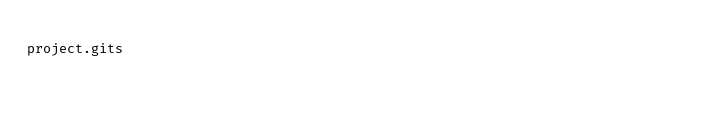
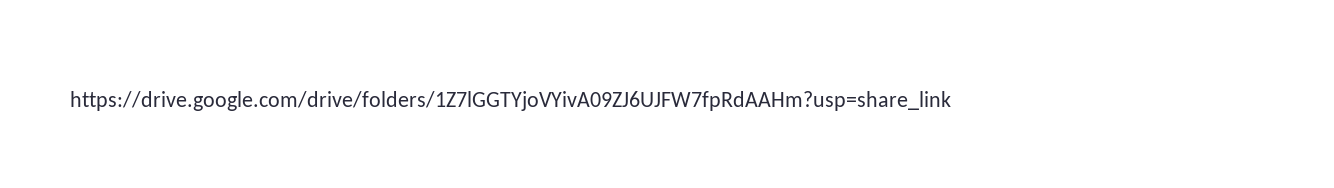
[27,43,123,56] project.gits -> [70,91,951,111] https://drive.google.com/drive/folders/1Z7lGGTYjoVYivA09ZJ6UJFW7fpRdAAHm?usp=share_link

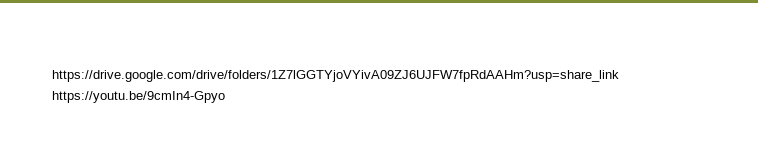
(951, 101) none -> [52,91,225,103] https://youtu.be/9cmIn4-Gpyo

